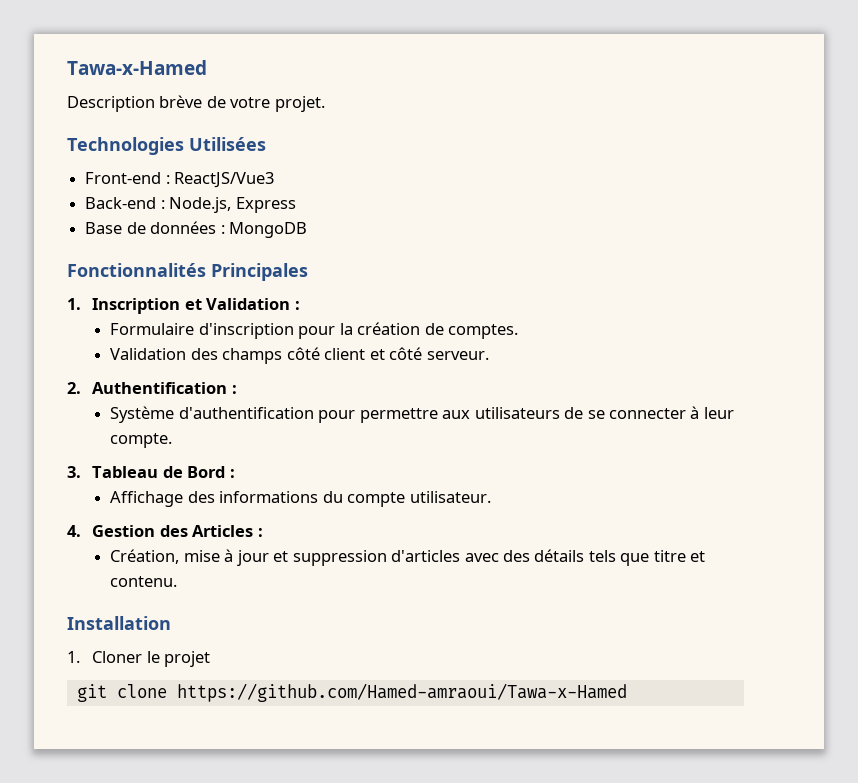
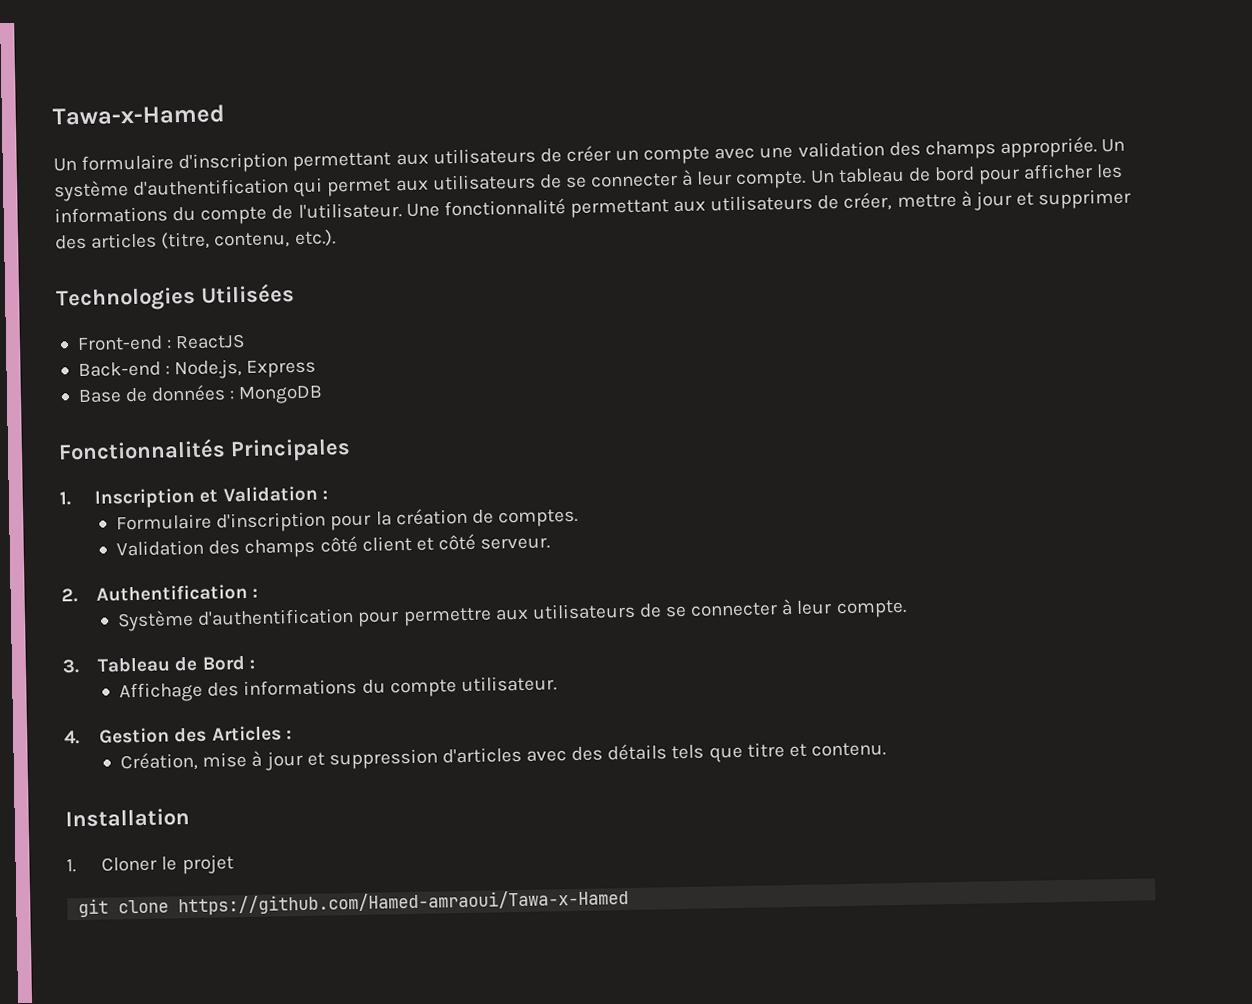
[67,95,325,112] Description brève de votre projet. -> [53,136,1126,174] [54,163,1124,202] [54,188,1132,225] [55,229,336,250] Un formulaire d'inscription permettant aux utilisateurs de créer un compte avec une validation des champs appropriée. Un système d'authentification qui permet aux utilisateurs de se connecter à leur compte. Un tableau de bord pour afficher les informations du compte de l'utilisateur. Une fonctionnalité permettant aux utilisateurs de créer, mettre à jour et supprimer des articles (titre, contenu, etc.).
[174,172,275,188] ReactJS/Vue3 -> [175,333,246,350] ReactJS

